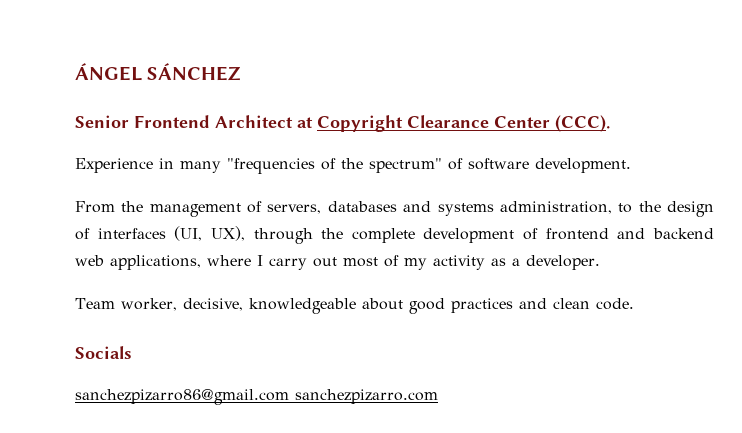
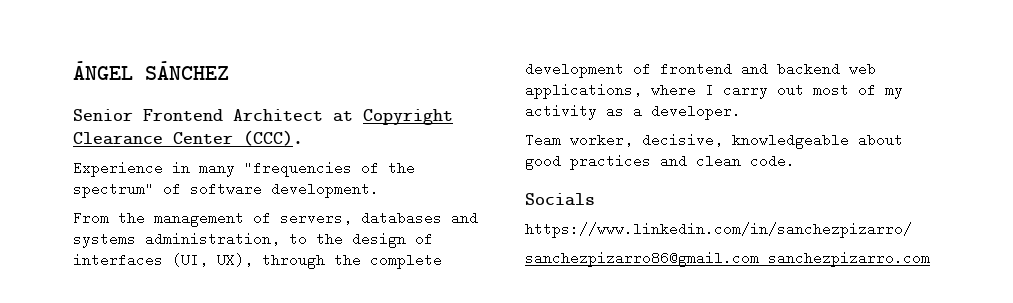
(132, 352) none -> [525,222,912,238] // https://www.linkedin.com/in/sanchezpizarro/

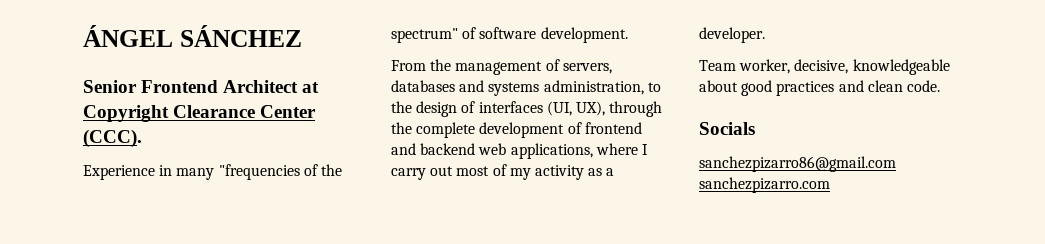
[525,222,912,238] // https://www.linkedin.com/in/sanchezpizarro/ -> (755, 128) none

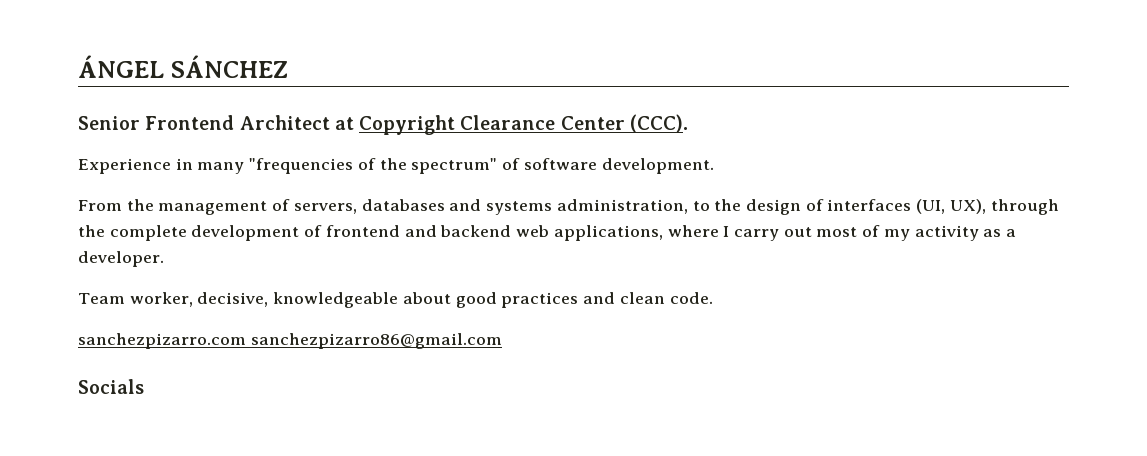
(940, 86) none -> [78,333,502,349] // sanchezpizarro.com sanchezpizarro86@gmail.com
[699,156,896,172] [699,177,830,193] // sanchezpizarro86@gmail.com sanchezpizarro.com -> (144, 386) none

